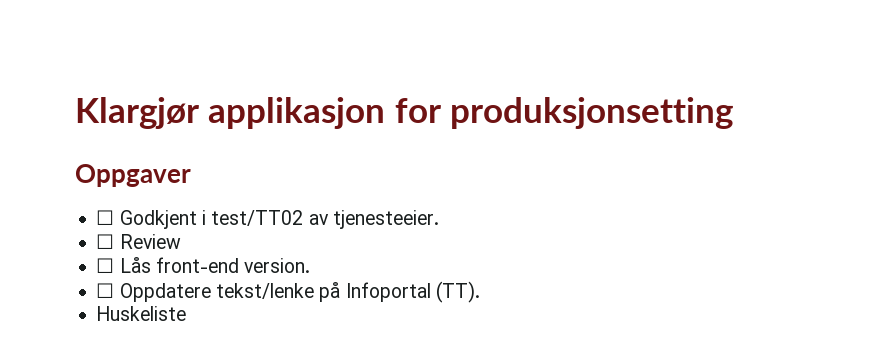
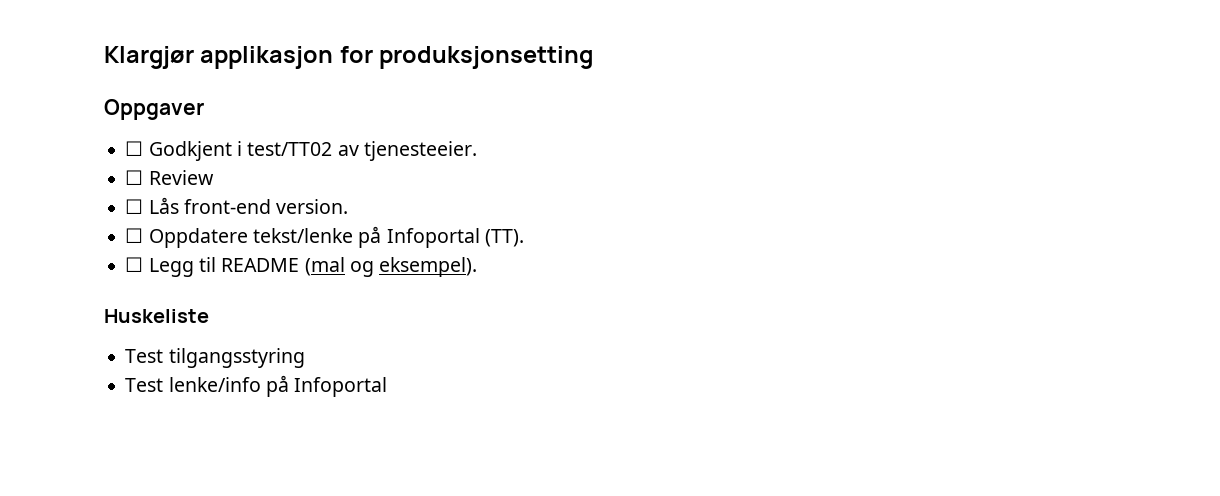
[96,306,187,321] Huskeliste -> [125,257,478,277] [104,309,209,323] [125,348,305,368] [125,375,388,397] ☐ Legg til README (mal og eksempel). // Huskeliste // Test tilgangsstyring // Test lenke/info på Infoportal

